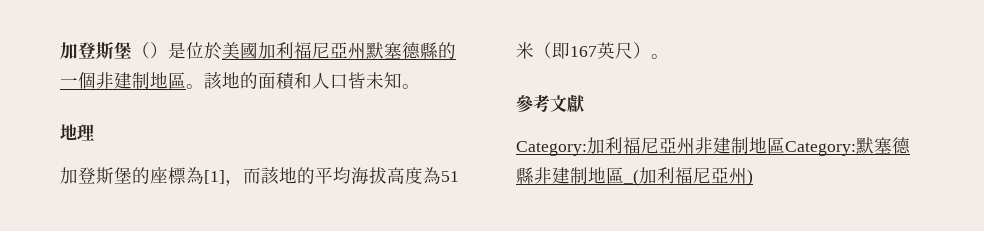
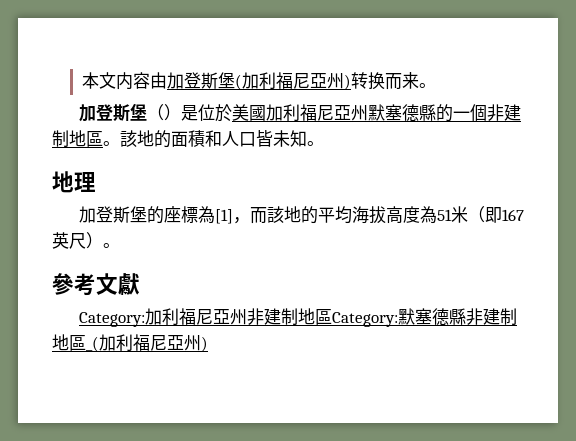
(60, 50) none -> [82,72,437,90] 本文内容由加登斯堡(加利福尼亞州)转换而来。 //

